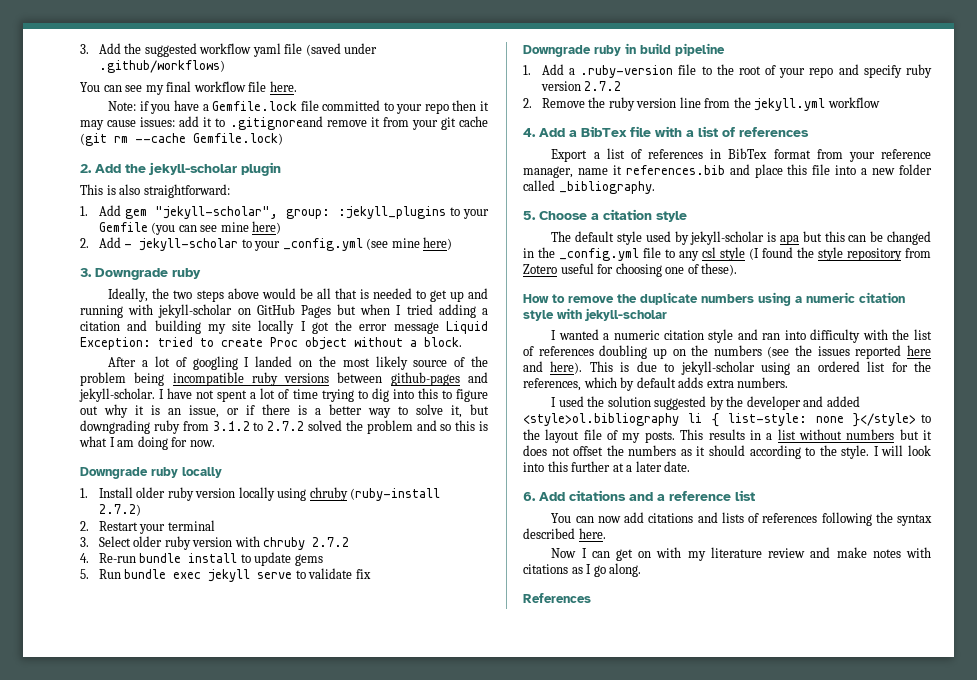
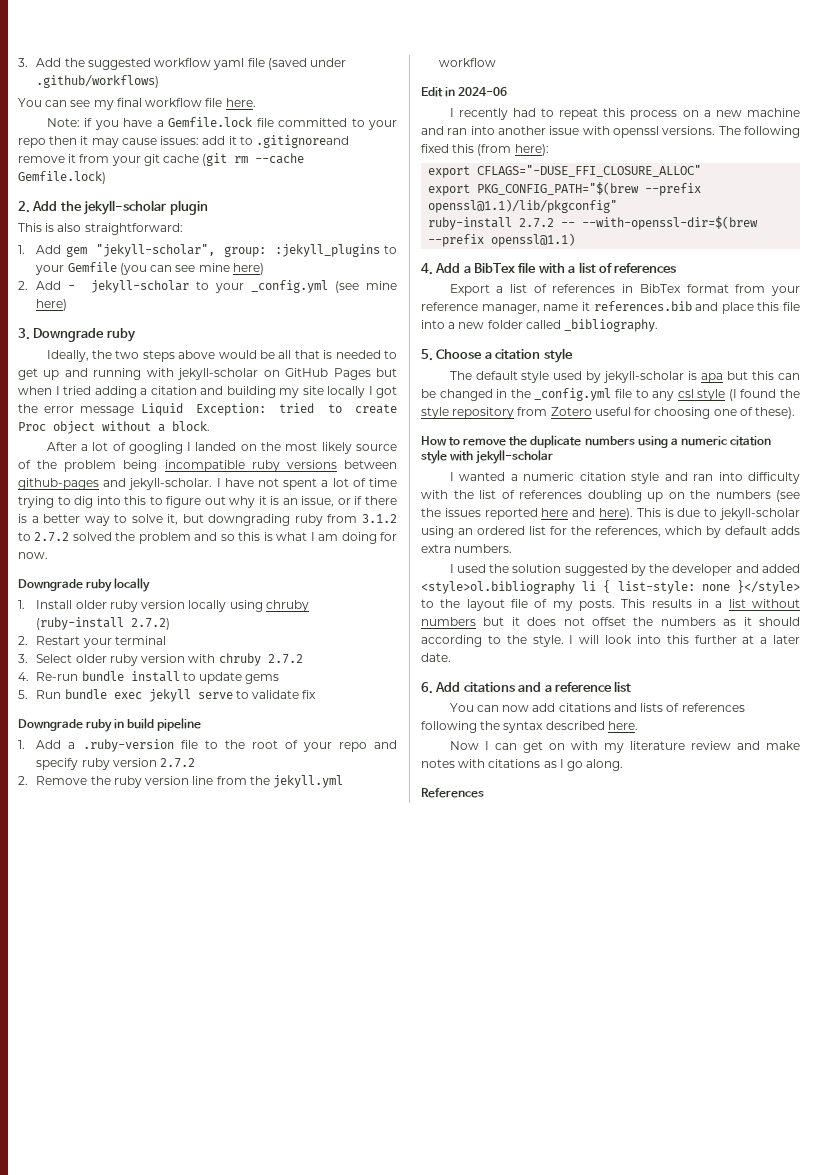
(880, 102) none -> [421,87,508,97] [449,108,800,120] [421,126,800,138] [421,144,549,156] [428,165,702,178] [428,182,702,196] [428,199,618,213] [428,216,759,230] [428,233,576,247] // Edit in 2024-06 // I recently had to repeat this process on a new machine and ran into another issue with openssl versions. The following fixed this (from here): // export CFLAGS="-DUSE_FFI_CLOSURE_ALLOC" // export PKG_CONFIG_PATH="$(brew --prefix openssl@1.1)/lib/pkgconfig" // ruby-install 2.7.2 -- --with-openssl-dir=$(brew --prefix openssl@1.1)

